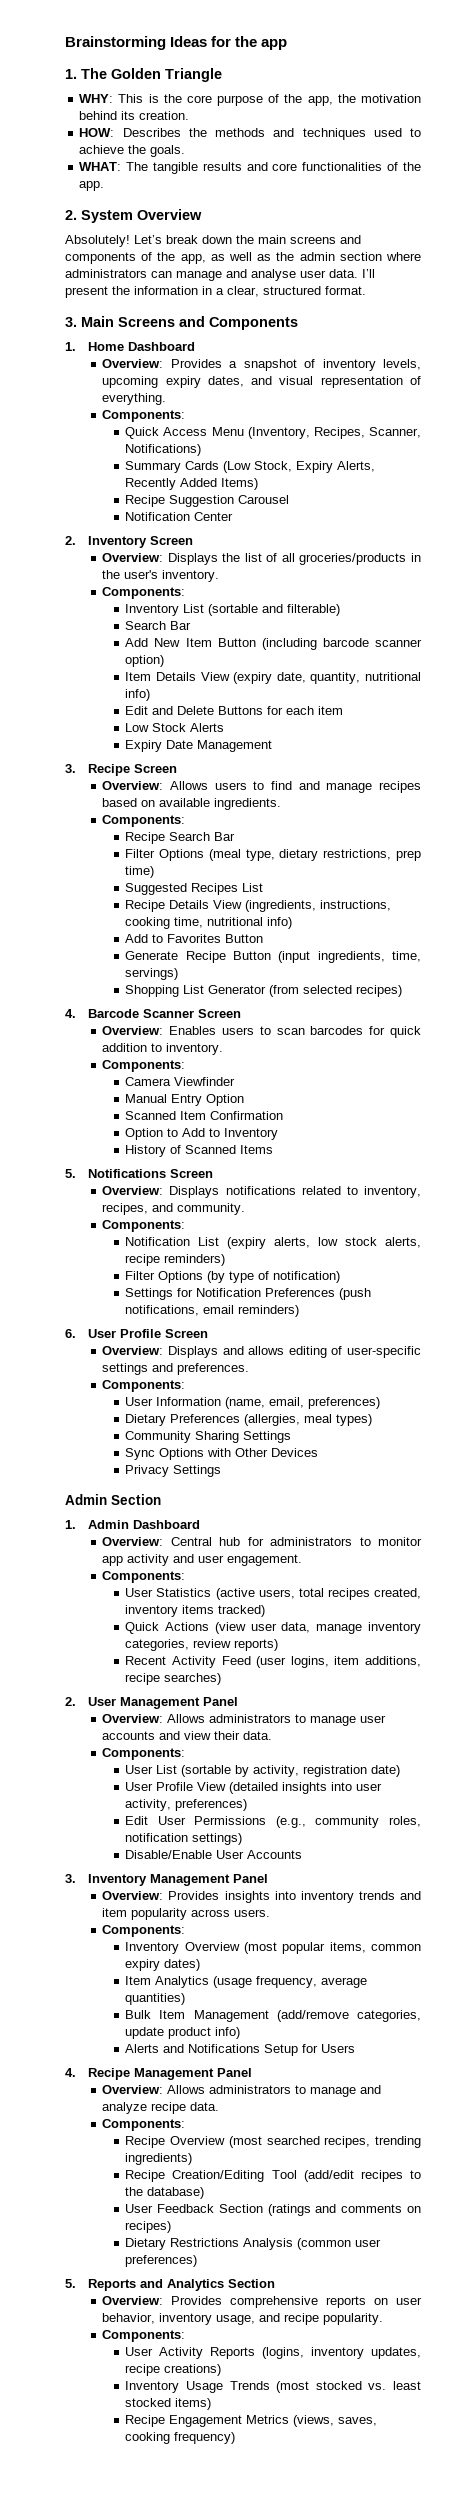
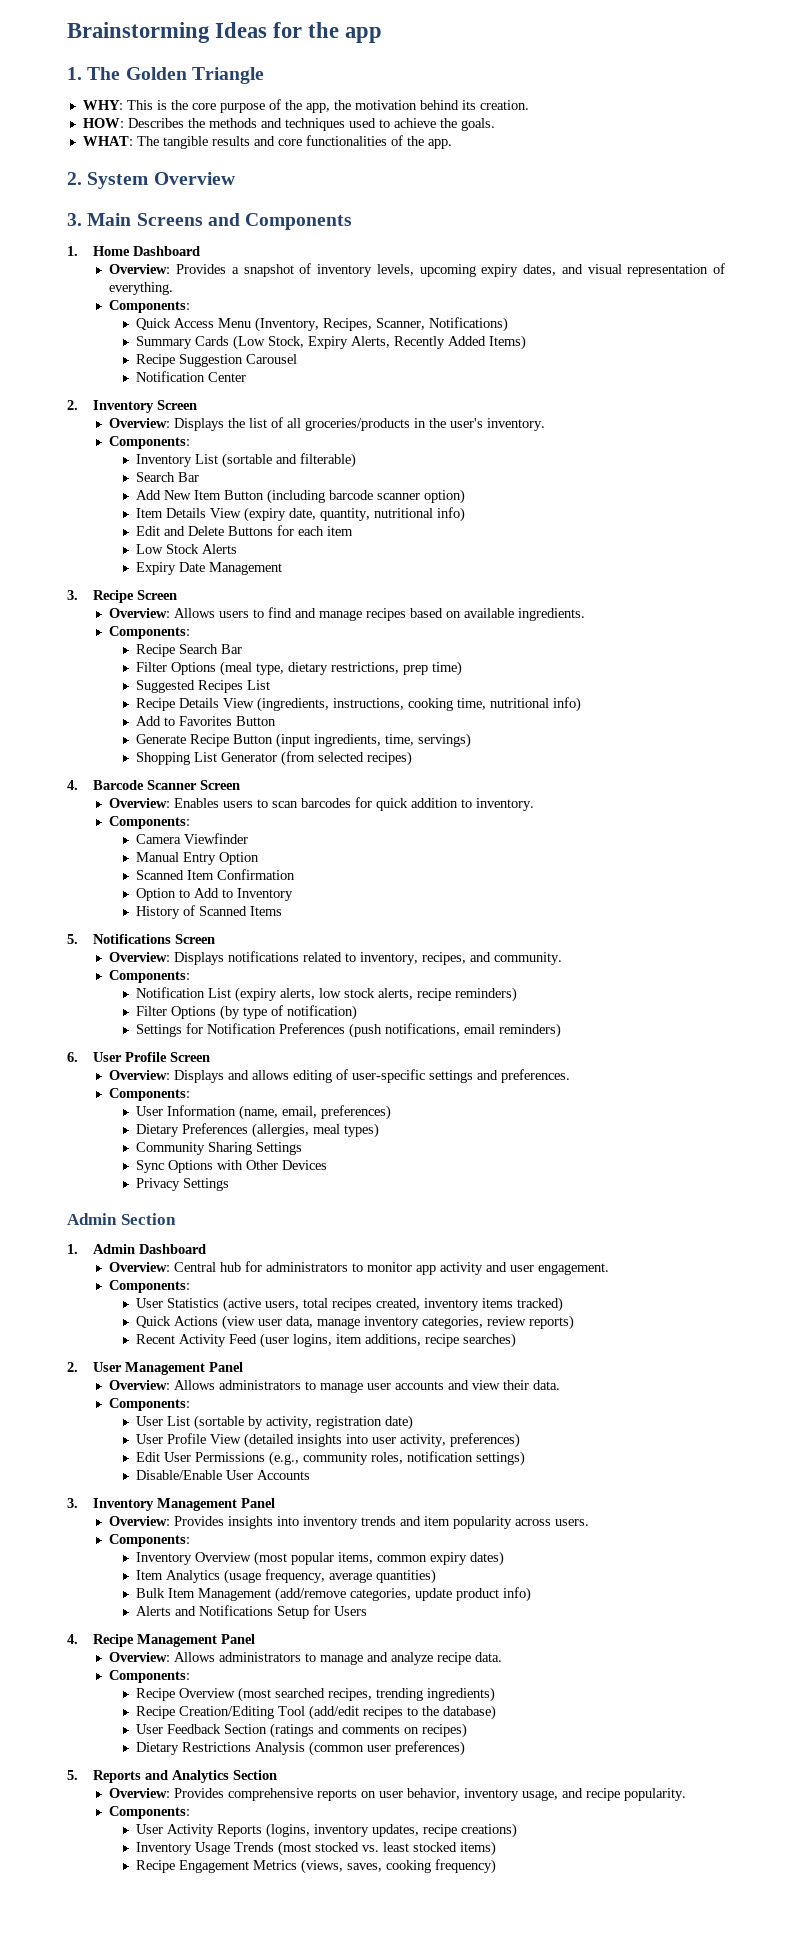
[65,235,361,247] [65,252,421,264] [65,269,375,281] [65,286,366,298] // Absolutely! Let’s break down the main screens and components of the app, as well as the admin section where administrators can manage and analyse user data. I’ll present the information in a clear, structured format. -> (235, 178) none

